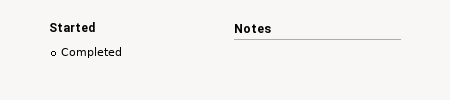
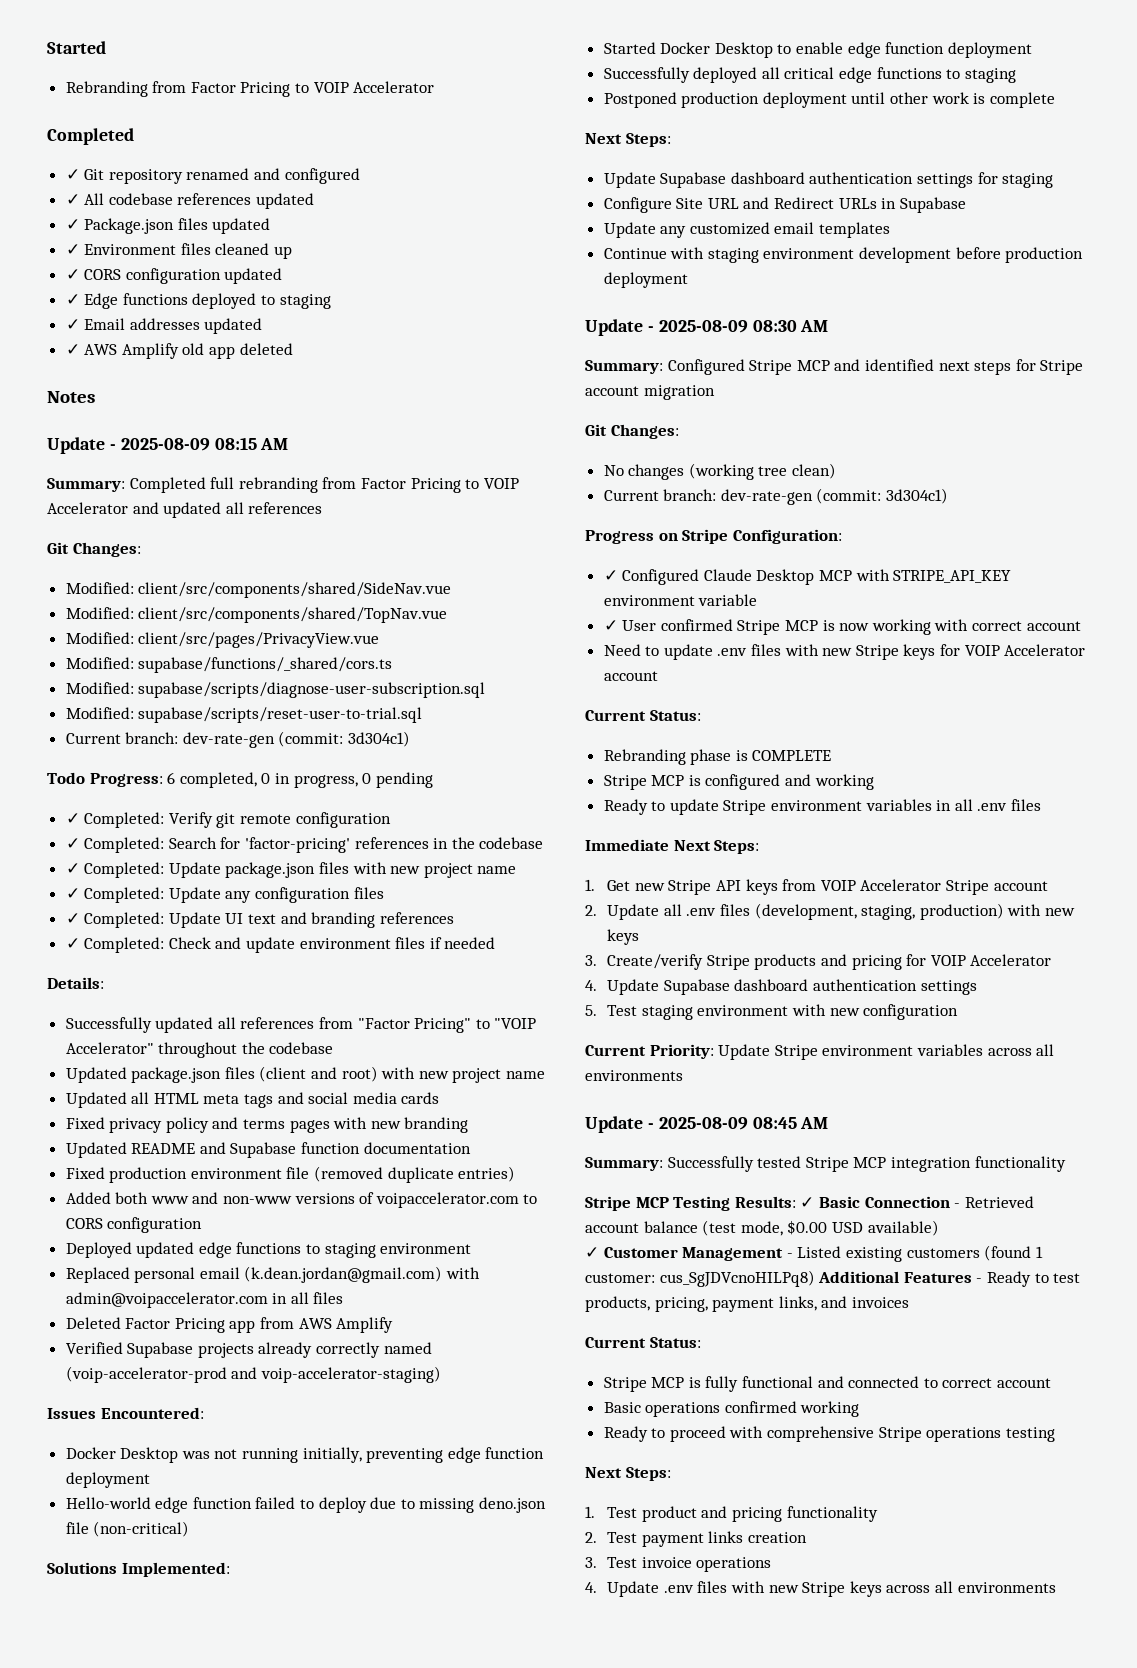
[61,47,123,58] [234,24,271,33] Completed // Notes -> [65,81,435,97] [47,128,134,145] [65,168,360,184] [65,193,315,209] [65,218,271,234] [65,243,293,259] [65,268,283,284] [65,293,331,309] [65,318,263,334] [65,343,293,359] [47,391,95,403] [47,437,289,454] [47,477,519,493] [47,502,323,518] [47,542,141,557] [65,582,452,598] [65,607,448,623] [65,632,380,648] [65,657,393,673] [65,682,486,698] [65,707,423,723] [65,731,411,748] [47,772,433,788] [65,812,391,828] [65,837,544,853] [65,862,517,878] [65,887,384,903] [65,912,454,928] [65,937,496,953] [47,977,104,989] [65,1017,537,1033] [65,1042,334,1058] [65,1066,546,1083] [65,1092,440,1108] [65,1117,469,1133] [65,1142,471,1158] [65,1166,516,1183] [65,1192,538,1208] [65,1217,203,1233] [65,1242,472,1258] [65,1266,481,1283] [65,1292,344,1308] [65,1317,394,1333] [65,1342,432,1358] [65,1366,441,1383] [47,1407,204,1419] [65,1447,545,1463] [65,1472,150,1488] [65,1497,547,1513] [65,1521,190,1537] [47,1562,230,1577] [603,42,1032,58] [603,67,1016,83] [603,92,1055,108] [585,133,671,147] [603,172,1054,188] [603,197,966,213] [603,222,891,238] [603,247,1084,263] [603,272,688,288] [585,319,829,336] [585,359,1084,375] [585,385,715,400] [585,424,679,439] [603,463,837,480] [603,488,949,505] [585,529,842,544] [603,569,1012,585] [603,594,758,606] [603,619,1081,635] [603,644,1086,660] [603,671,658,681] [585,710,701,721] [603,749,832,765] [603,774,874,790] [603,799,1042,815] [585,839,760,854] [585,879,1048,895] [585,903,1076,920] [607,929,640,945] [585,954,1052,970] [585,979,977,995] [585,1004,959,1020] [585,1044,1055,1060] [585,1070,683,1081] [585,1116,829,1133] [585,1156,1066,1172] [585,1196,1034,1211] [585,1220,939,1236] [585,1245,1043,1262] [585,1270,1081,1287] [585,1296,909,1312] [585,1337,701,1348] [603,1376,1052,1392] [603,1401,860,1417] [603,1426,1055,1442] [585,1467,671,1481] [585,1506,878,1522] [585,1531,808,1547] [585,1557,772,1572] [585,1581,1056,1597] Rebranding from Factor Pricing to VOIP Accelerator // Completed // ✓ Git repository renamed and configured // ✓ All codebase references updated // ✓ Package.json files updated // ✓ Environment files cleaned up // ✓ CORS configuration updated // ✓ Edge functions deployed to staging // ✓ Email addresses updated // ✓ AWS Amplify old app deleted // Notes // Update - 2025-08-09 08:15 AM // Summary: Completed full rebranding from Factor Pricing to VOIP Accelerator and updated all references // Git Changes: // Modified: client/src/components/shared/SideNav.vue // Modified: client/src/components/shared/TopNav.vue // Modified: client/src/pages/PrivacyView.vue // Modified: supabase/functions/_shared/cors.ts // Modified: supabase/scripts/diagnose-user-subscription.sql // Modified: supabase/scripts/reset-user-to-trial.sql // Current branch: dev-rate-gen (commit: 3d304c1) // Todo Progress: 6 completed, 0 in progress, 0 pending // ✓ Completed: Verify git remote configuration // ✓ Completed: Search for 'factor-pricing' references in the codebase // ✓ Completed: Update package.json files with new project name // ✓ Completed: Update any configuration files // ✓ Completed: Update UI text and branding references // ✓ Completed: Check and update environment files if needed // Details: // Successfully updated all references from "Factor Pricing" to "VOIP Accelerator" throughout the codebase // Updated package.json files (client and root) with new project name // Updated all HTML meta tags and social media cards // Fixed privacy policy and terms pages with new branding // Updated README and Supabase function documentation // Fixed production environment file (removed duplicate entries) // Added both www and non-www versions of voipaccelerator.com to CORS configuration // Deployed updated edge functions to staging environment // Replaced personal email (k.dean.jordan@gmail.com) with admin@voipaccelerator.com in all files // Deleted Factor Pricing app from AWS Amplify // Verified Supabase projects already correctly named (voip-accelerator-prod and voip-accelerator-staging) // Issues Encountered: // Docker Desktop was not running initially, preventing edge function deployment // Hello-world edge function failed to deploy due to missing deno.json file (non-critical) // Solutions Implemented: // Started Docker Desktop to enable edge function deployment // Successfully deployed all critical edge functions to staging // Postponed production deployment until other work is complete // Next Steps: // Update Supabase dashboard authentication settings for staging // Configure Site URL and Redirect URLs in Supabase // Update any customized email templates // Continue with staging environment development before production deployment // Update - 2025-08-09 08:30 AM // Summary: Configured Stripe MCP and identified next steps for Stripe account migration // Git Changes: // No changes (working tree clean) // Current branch: dev-rate-gen (commit: 3d304c1) // Progress on Stripe Configuration: // ✓ Configured Claude Desktop MCP with STRIPE_API_KEY environment variable // ✓ User confirmed Stripe MCP is now working with correct account // Need to update .env files with new Stripe keys for VOIP Accelerator account // Current Status: // Rebranding phase is COMPLETE // Stripe MCP is configured and working // Ready to update Stripe environment variables in all .env files // Immediate Next Steps: // 1. Get new Stripe API keys from VOIP Accelerator Stripe account // 2. Update all .env files (development, staging, production) with new keys // 3. Create/verify Stripe products and pricing for VOIP Accelerator // 4. Update Supabase dashboard authentication settings // 5. Test staging environment with new configuration // Current Priority: Update Stripe environment variables across all environments // Update - 2025-08-09 08:45 AM // Summary: Successfully tested Stripe MCP integration functionality // Stripe MCP Testing Results: ✓ Basic Connection - Retrieved account balance (test mode, $0.00 USD available) // ✓ Customer Management - Listed existing customers (found 1 customer: cus_SgJDVcnoHILPq8) Additional Features - Ready to test products, pricing, payment links, and invoices // Current Status: // Stripe MCP is fully functional and connected to correct account // Basic operations confirmed working // Ready to proceed with comprehensive Stripe operations testing // Next Steps: // 1. Test product and pricing functionality // 2. Test payment links creation // 3. Test invoice operations // 4. Update .env files with new Stripe keys across all environments

